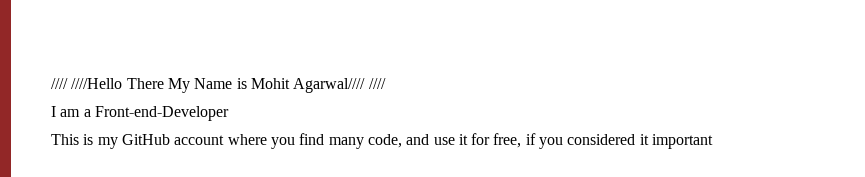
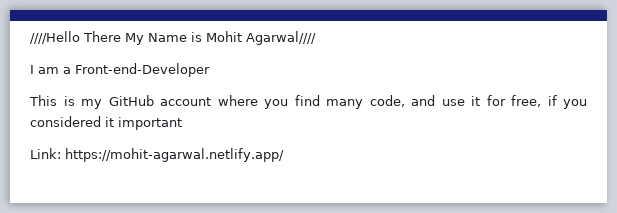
[51,78,68,89] //// -> (30, 37) none
[368,78,386,89] //// -> (316, 38) none
(714, 141) none -> [30,148,284,162] // Link: https://mohit-agarwal.netlify.app/

